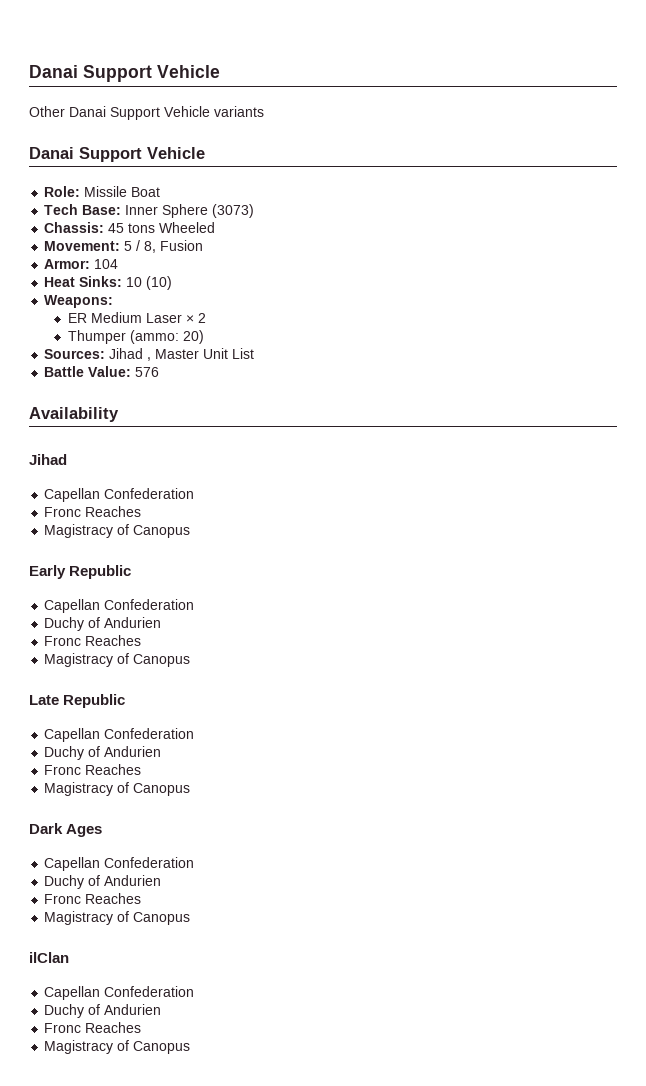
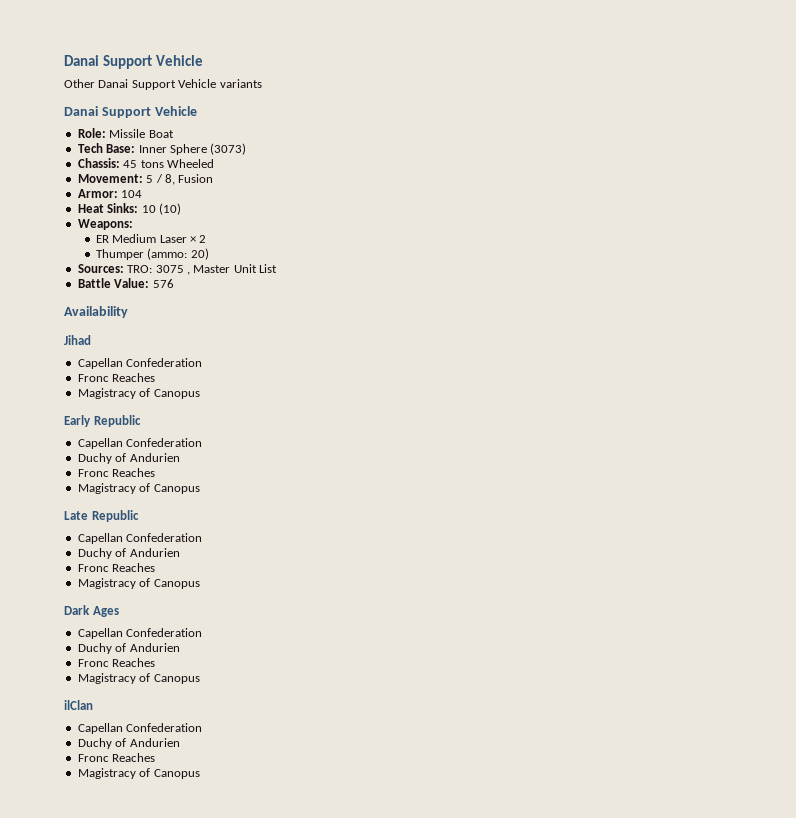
[109,348,144,359] Jihad -> [127,265,184,273] TRO: 3075

